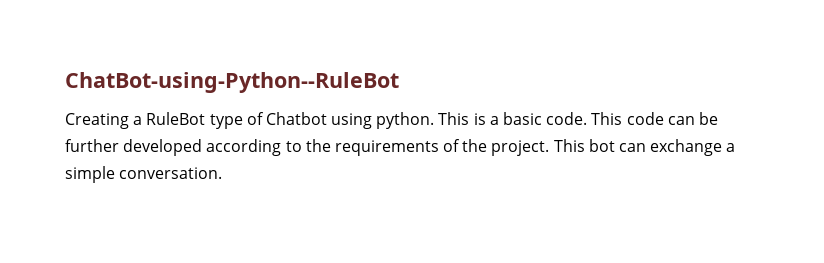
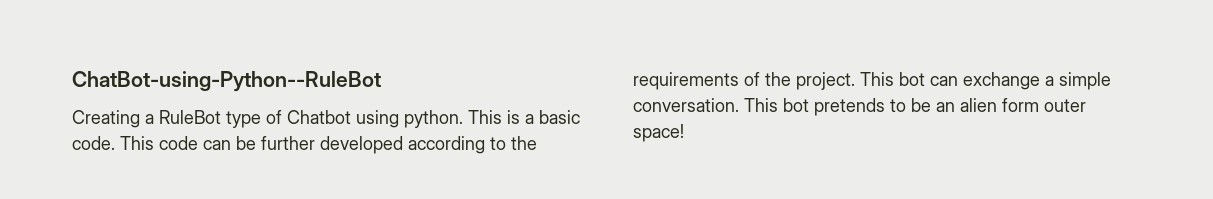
(223, 173) none -> [744,98,1086,116] [633,124,684,142] This bot pretends to be an alien form outer space!

